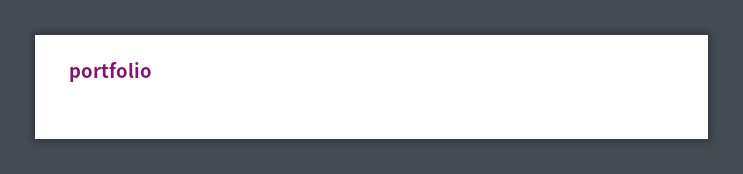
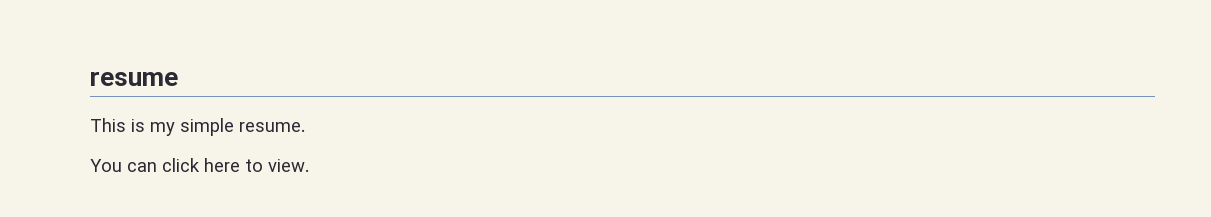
[69,62,152,82] portfolio -> [90,72,178,86] [90,118,305,136] [90,158,309,172] resume // This is my simple resume. // You can click here to view.

